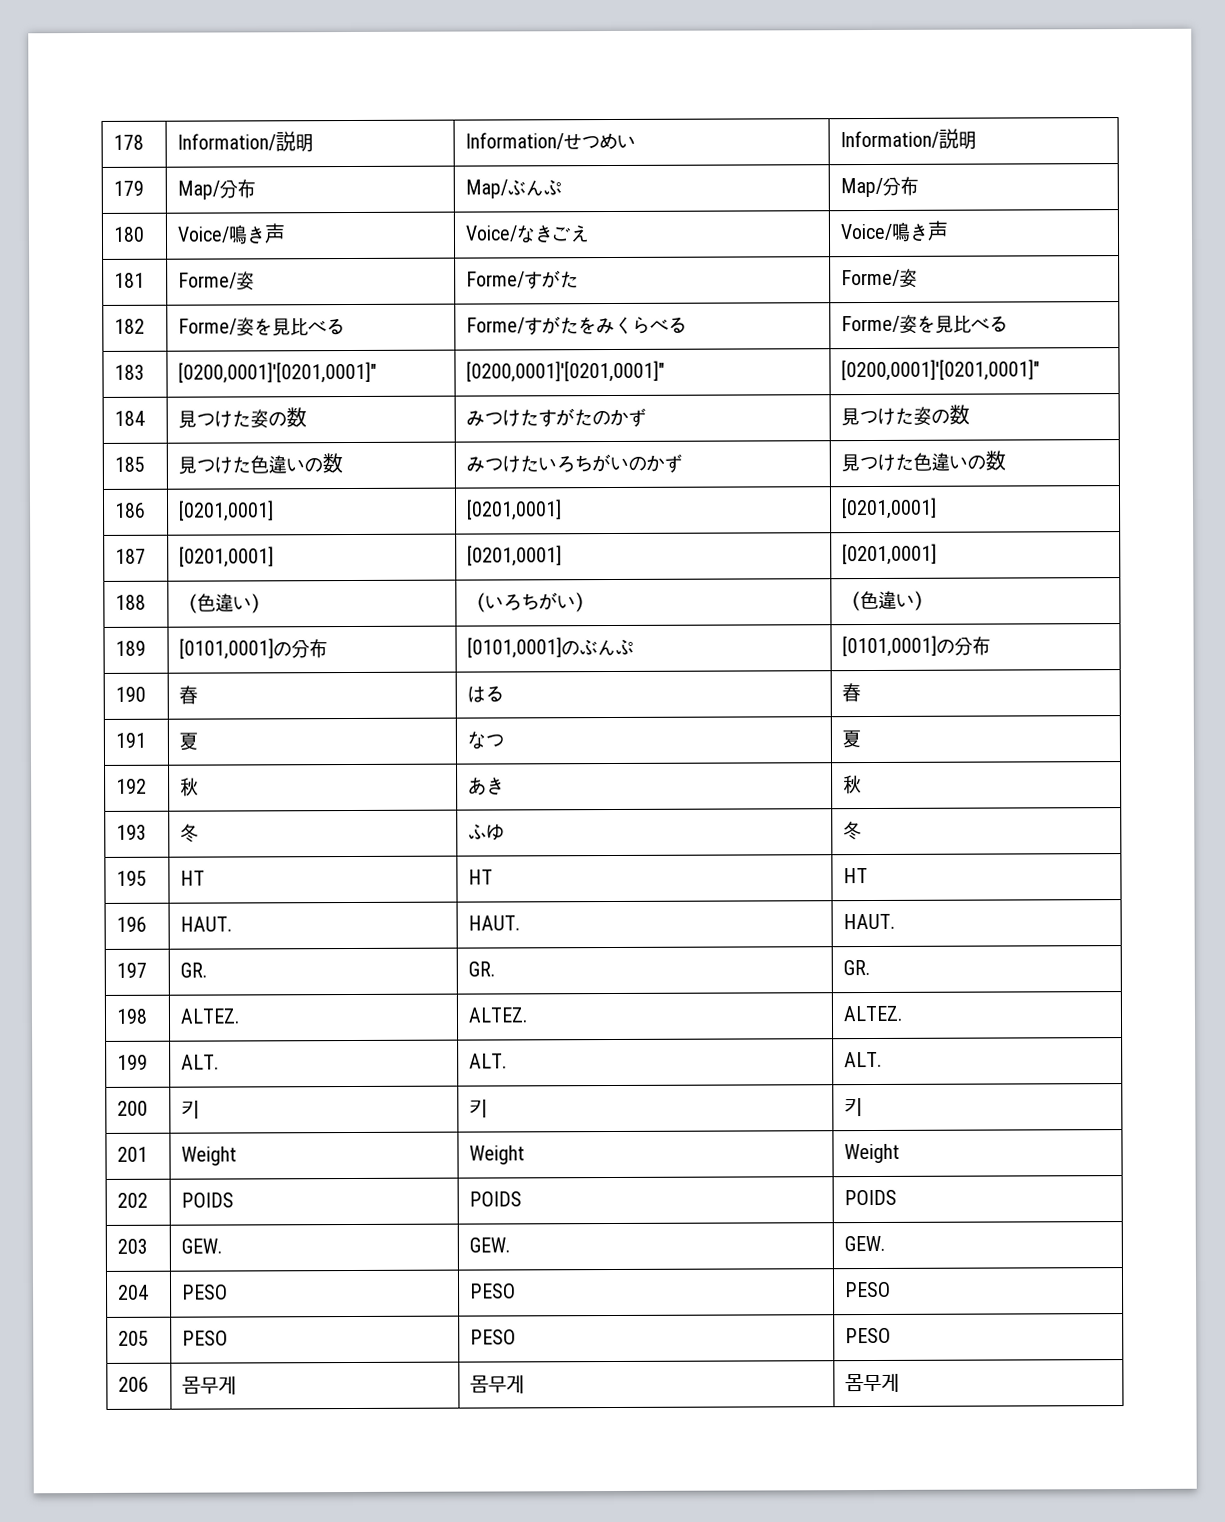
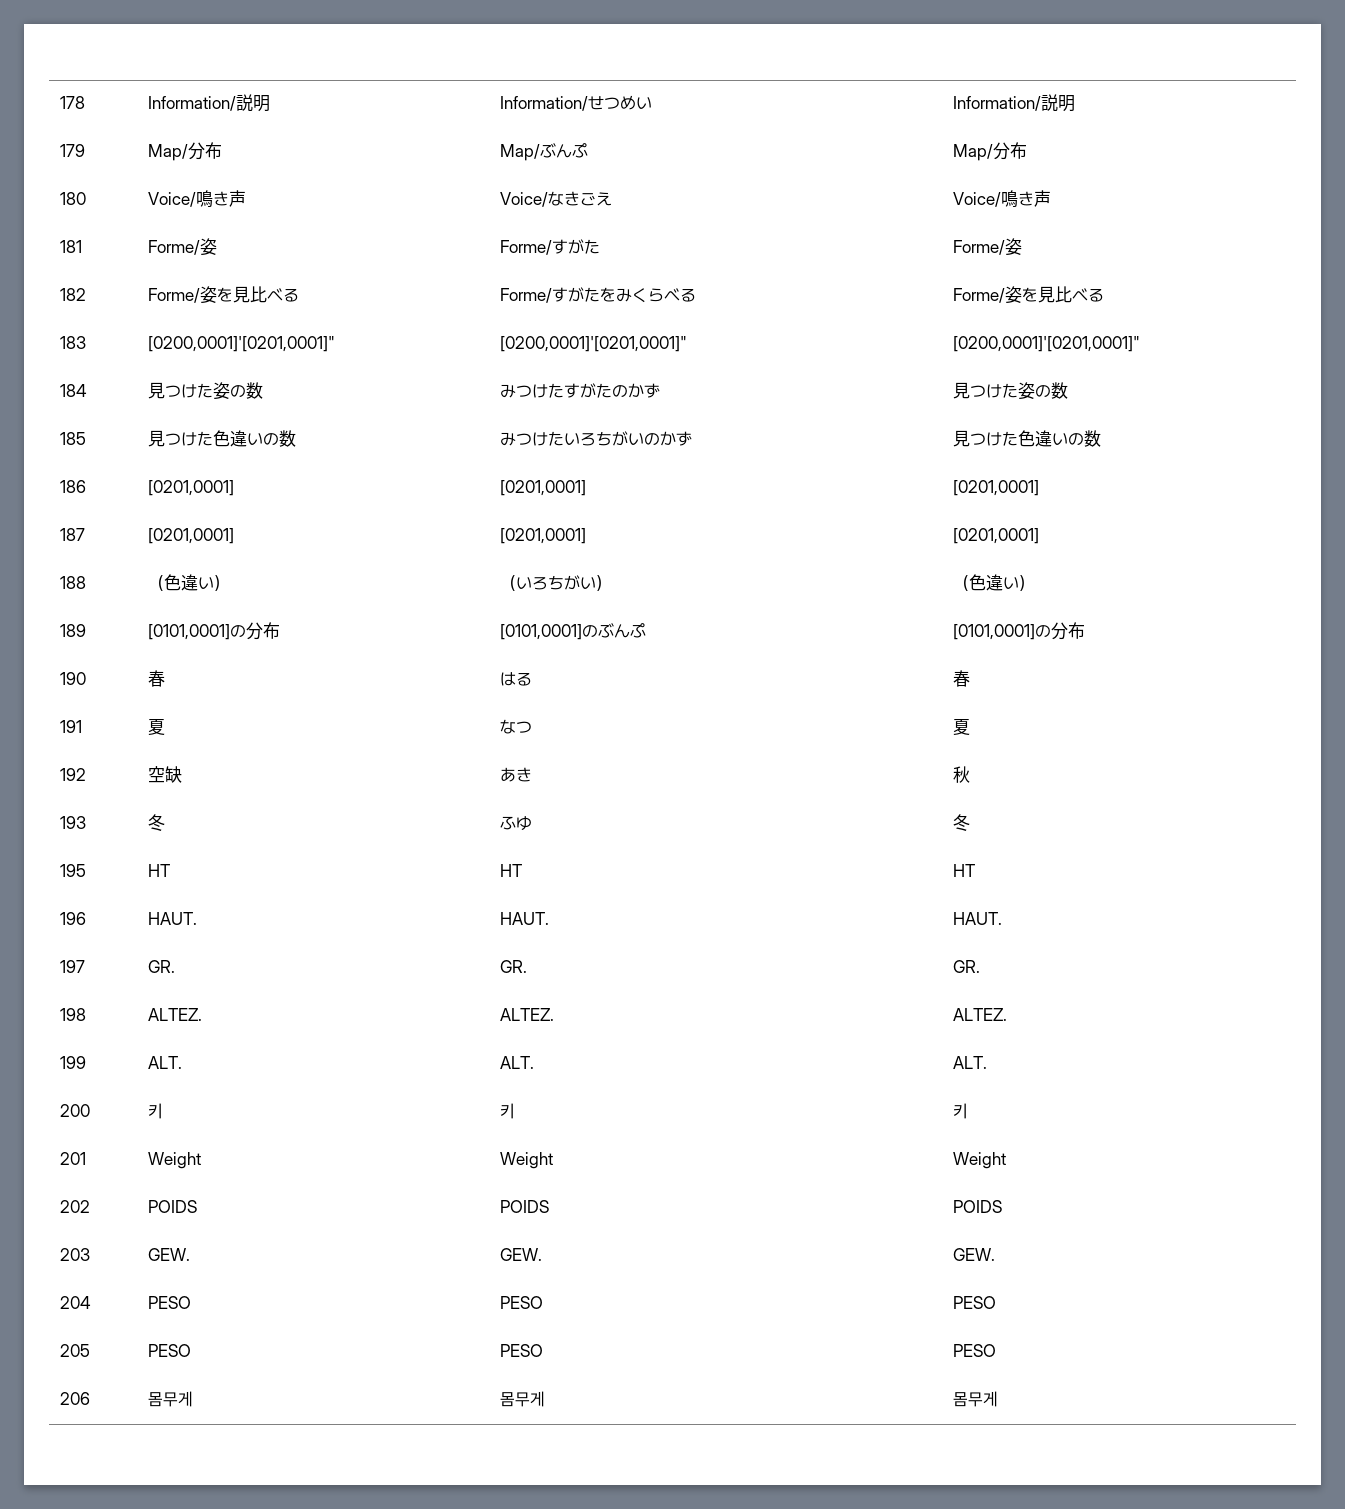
[179,777,199,797] 秋 -> [148,766,183,783] 空缺

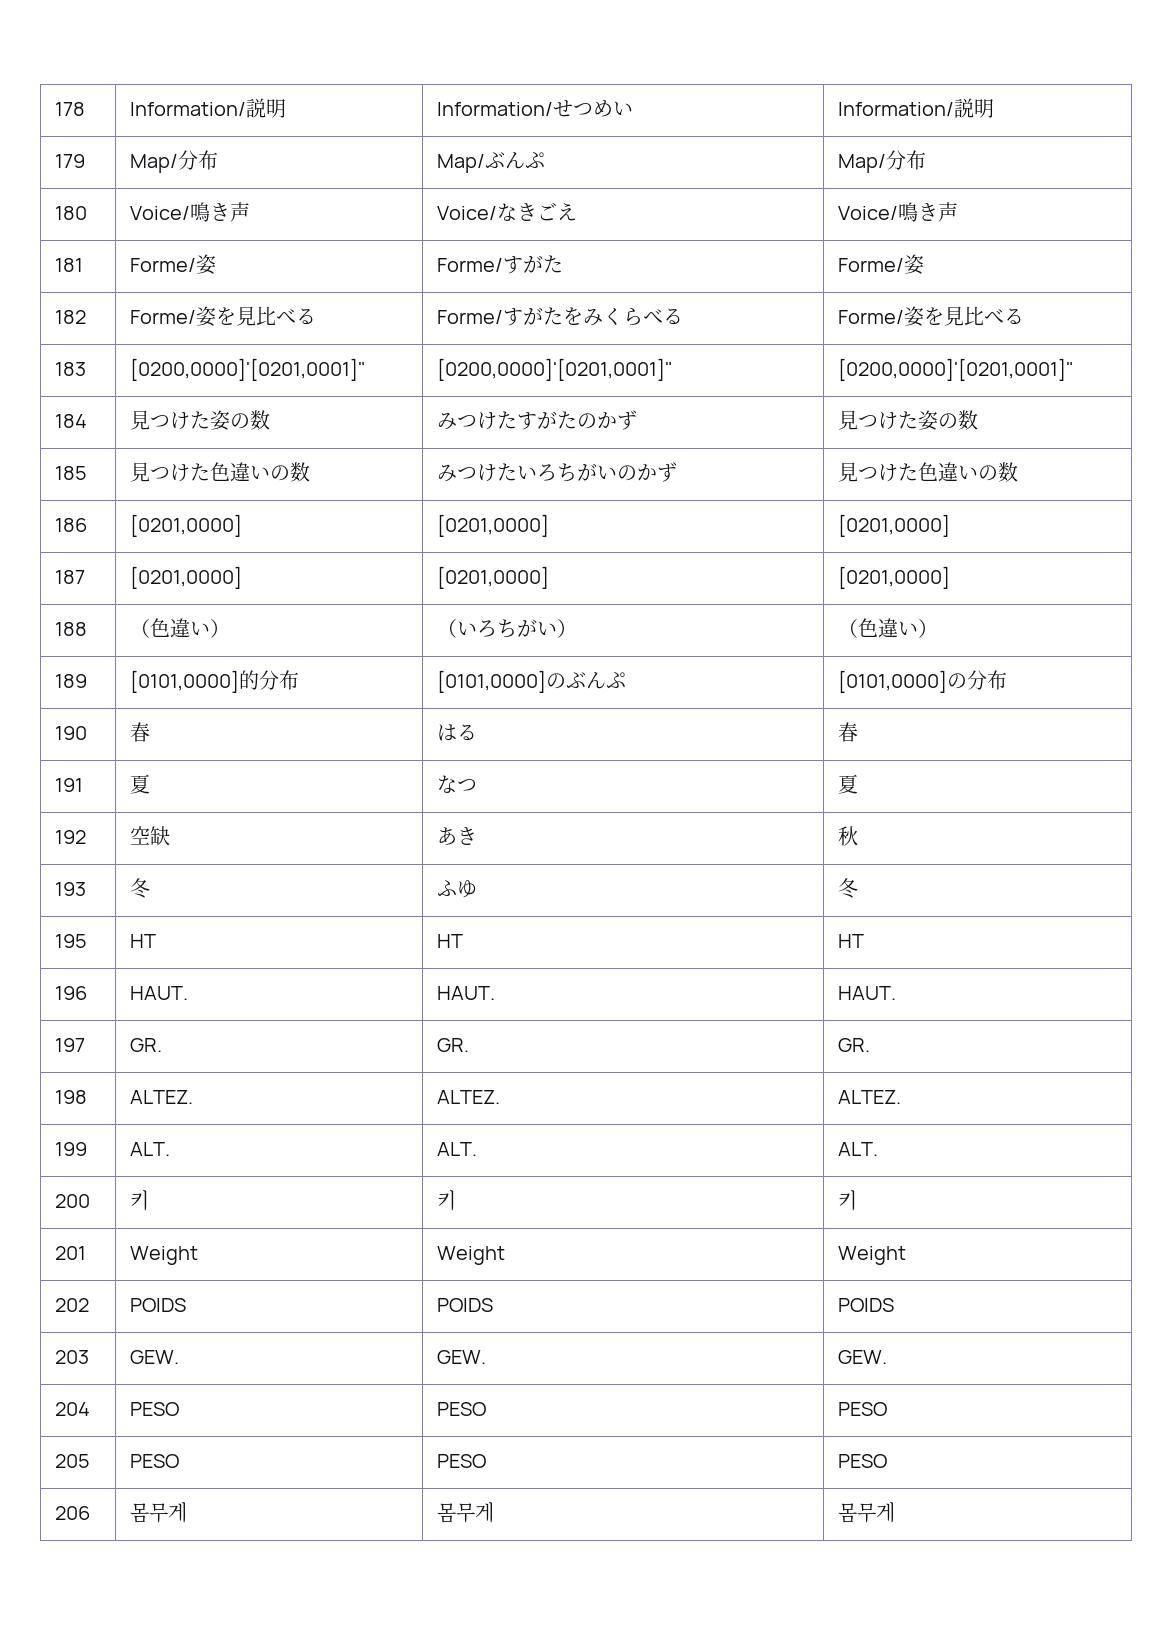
[148,336,336,352] [500,336,688,352] [953,336,1141,352] [0200,0001]'[0201,0001]" | [0200,0001]'[0201,0001]" | [0200,0001]'[0201,0001]" -> [129,358,366,381] [436,358,673,381] [837,358,1074,381] [0200,0000]'[0201,0001]" | [0200,0000]'[0201,0001]" | [0200,0000]'[0201,0001]"
[148,480,235,496] [500,480,587,496] [953,480,1040,496] [60,528,86,541] [148,528,235,544] [500,528,587,544] [953,528,1040,544] [0201,0001] | [0201,0001] | [0201,0001] // 187 | [0201,0001] | [0201,0001] | [0201,0001] -> [129,514,242,537] [436,514,549,537] [837,514,950,537] [54,570,85,584] [129,566,242,589] [436,566,549,589] [837,566,950,589] [0201,0000] | [0201,0000] | [0201,0000] // 187 | [0201,0000] | [0201,0000] | [0201,0000]
[148,622,281,640] [500,624,583,640] [0101,0001]の分布 | [0101,0001] -> [129,670,299,693] [436,670,546,693] [0101,0000]的分布 | [0101,0000]
[953,624,1036,640] [0101,0001] -> [837,670,947,693] [0101,0000]

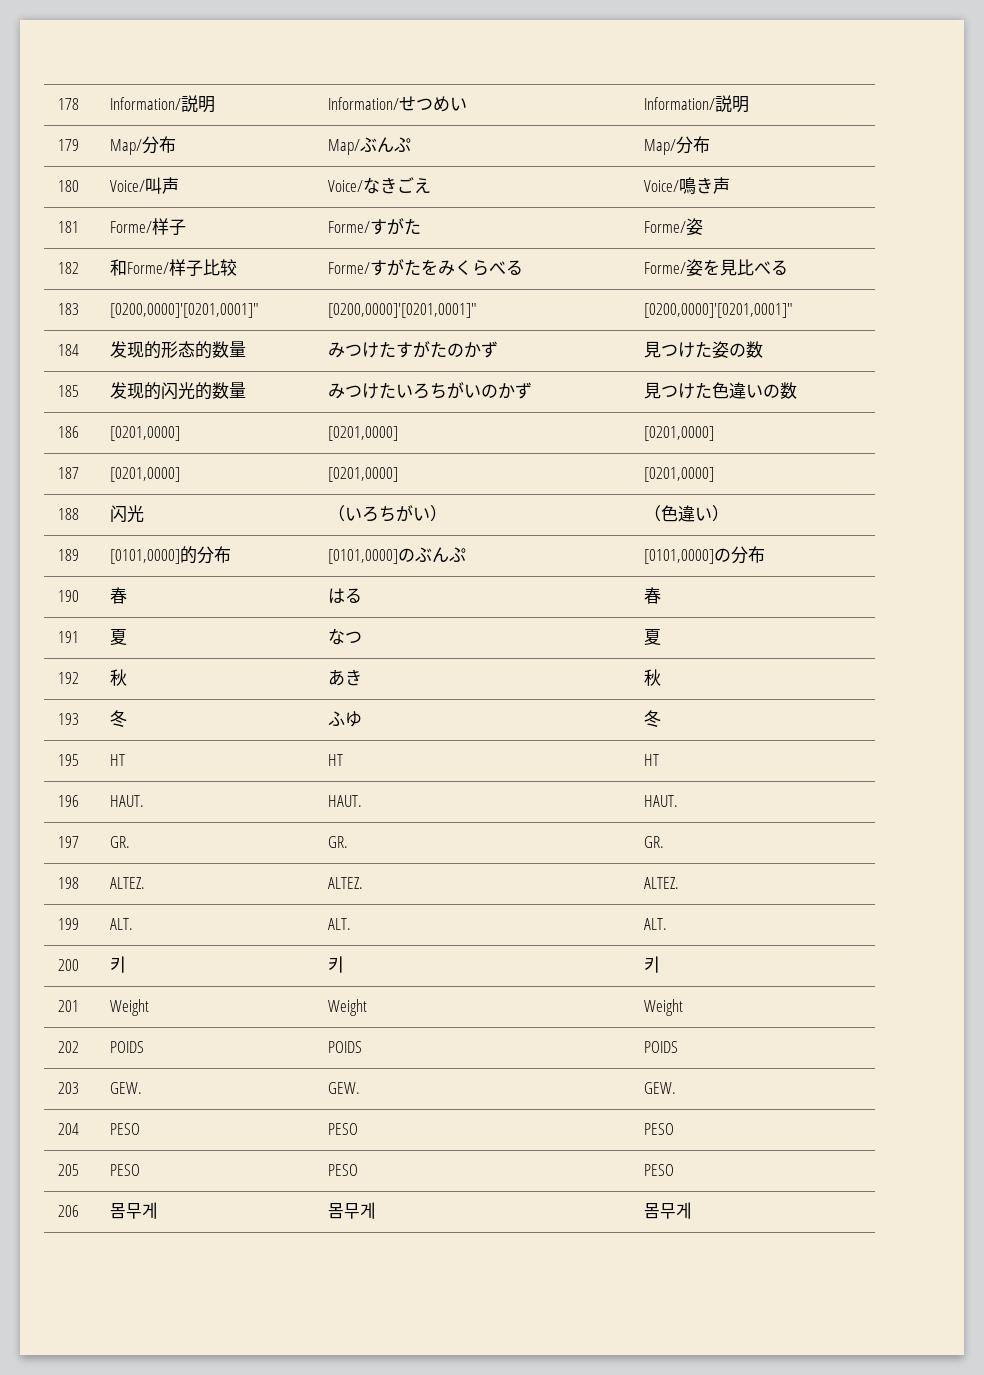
[189,202,230,222] 鳴き -> [144,177,162,194] 叫
[195,254,216,275] 姿 -> [151,218,186,236] 样子
[129,306,316,327] Forme/姿を見比べる -> [109,259,237,277] 和Forme/样子比较
[129,410,270,431] 見つけた姿の数 -> [109,341,246,359] 发现的形态的数量
[129,462,310,482] 見つけた色違いの数 -> [109,382,246,400] 发现的闪光的数量
[129,618,230,638] （色違い） -> [109,505,144,523] 闪光
[129,826,170,846] 空缺 -> [109,669,127,686] 秋

